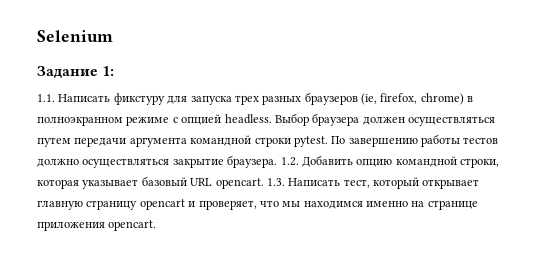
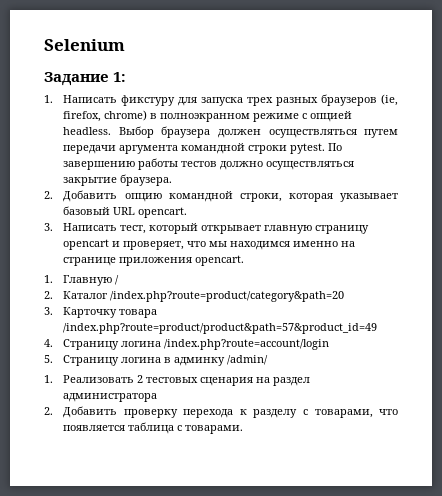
[37,94,55,102] 1.1. -> [44,95,53,103] 1.
[280,157,299,166] 1.2. -> [44,191,53,199] // 2.
[266,178,285,186] 1.3. -> [44,223,53,231] // 3.
(157, 225) none -> [44,275,120,286] [44,291,345,302] [44,307,158,318] [63,323,378,334] [44,339,330,350] [44,355,269,366] [44,375,311,386] [63,393,158,402] [44,406,398,418] [63,422,244,434] // 1. Главную / // 2. Каталог /index.php?route=product/category&path=20 // 3. Карточку товара /index.php?route=product/product&path=57&product_id=49 // 4. Страницу логина /index.php?route=account/login // 5. Страницу логина в админку /admin/ // 1. Реализовать 2 тестовых сценария на раздел администратора // 2. Добавить проверку перехода к разделу с товарами, что появляется таблица с товарами.

